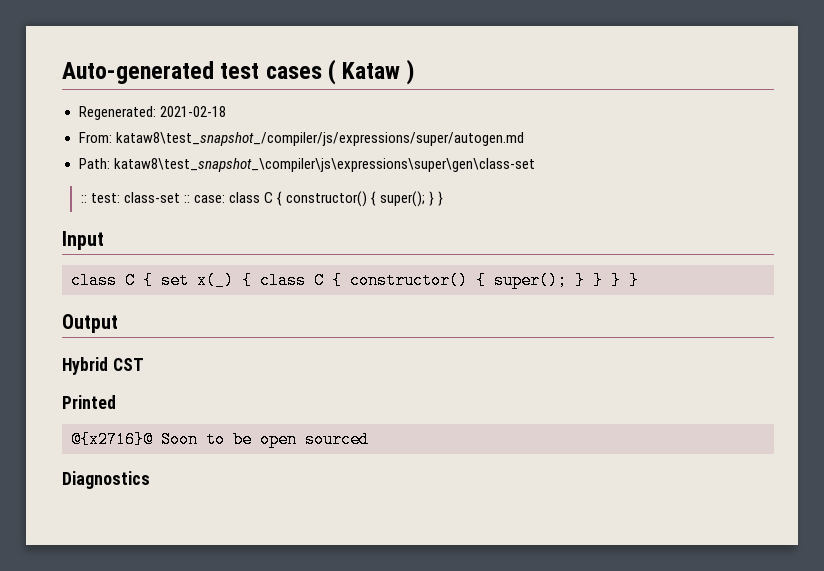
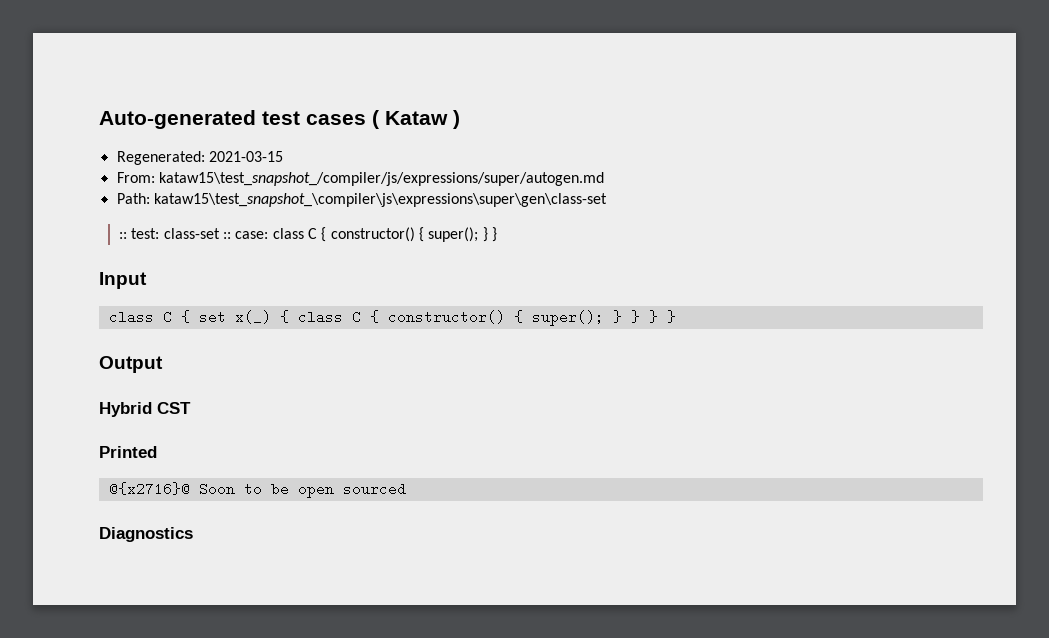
[159,106,226,117] 2021-02-18 -> [208,151,283,162] 2021-03-15
[115,132,524,146] kataw8\test_snapshot_/compiler/js/expressions/super/autogen.md -> [158,172,604,186] kataw15\test_snapshot_/compiler/js/expressions/super/autogen.md
[113,158,535,172] kataw8\test_snapshot_\compiler\js\expressions\super\gen\class-set -> [153,193,607,207] kataw15\test_snapshot_\compiler\js\expressions\super\gen\class-set

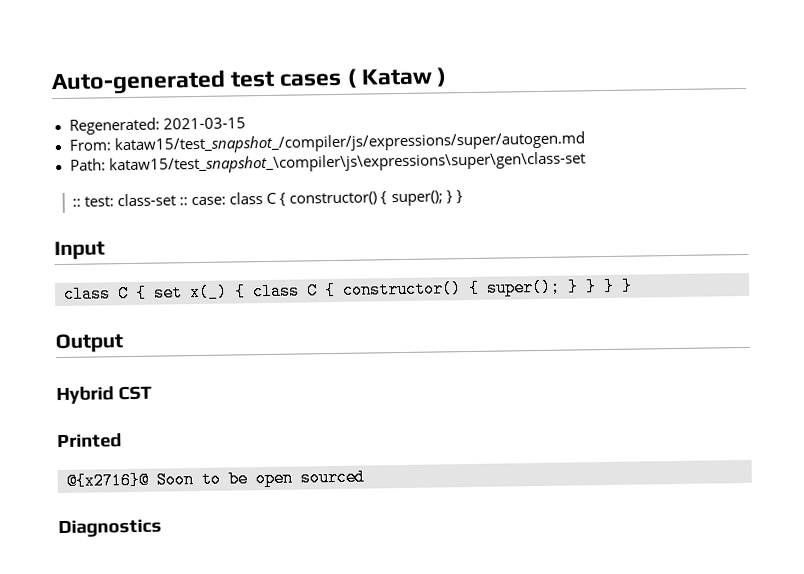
[158,172,604,186] kataw15\test_snapshot_/compiler/js/expressions/super/autogen.md -> [113,131,585,155] kataw15/test_snapshot_/compiler/js/expressions/super/autogen.md
[153,193,607,207] kataw15\test_snapshot_\compiler\js\expressions\super\gen\class-set -> [108,151,586,175] kataw15/test_snapshot_\compiler\js\expressions\super\gen\class-set

